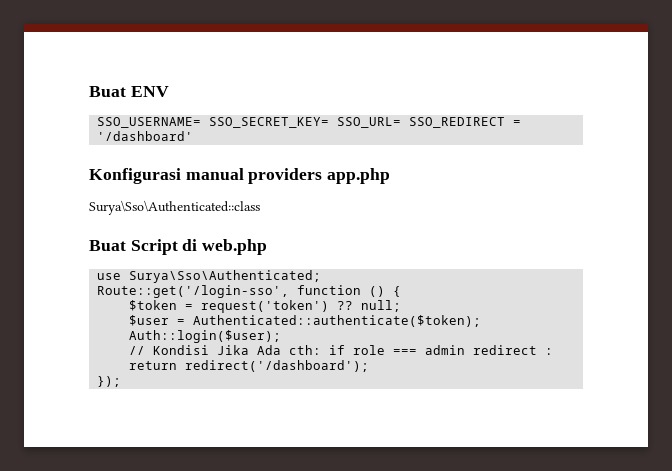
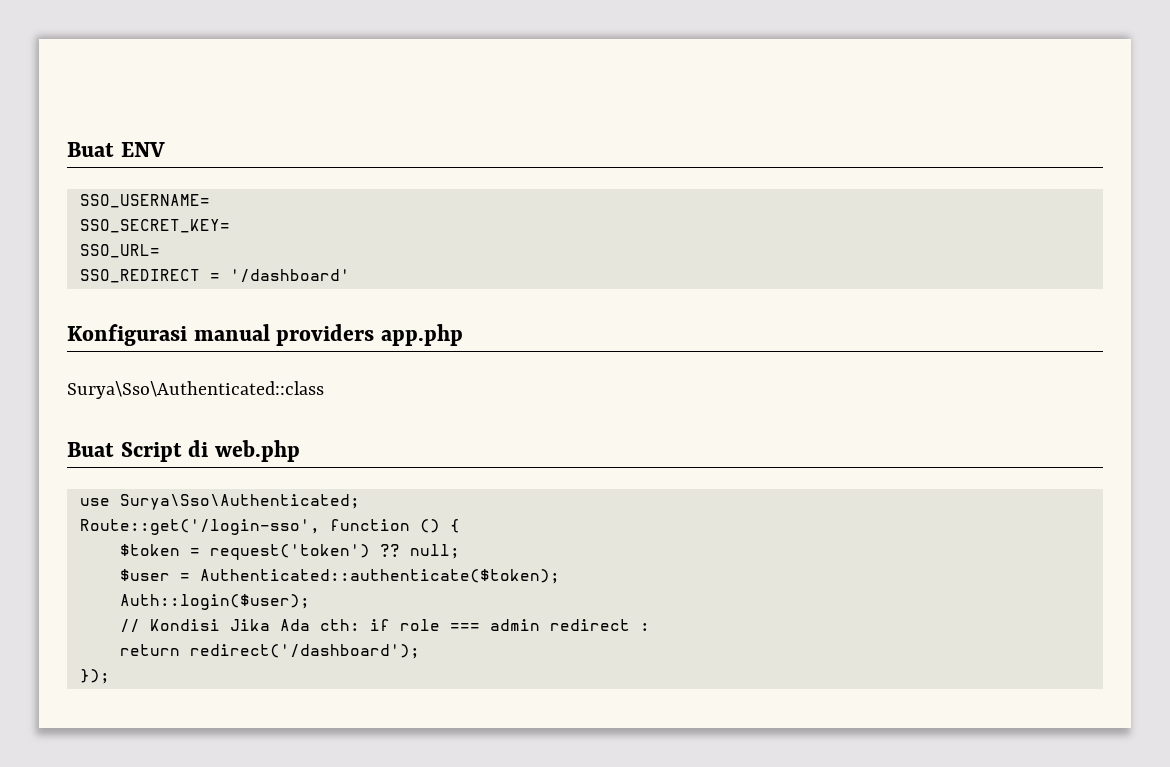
(202, 122) none -> (210, 201) //
(330, 122) none -> (230, 226) //
(402, 122) none -> (160, 251) //

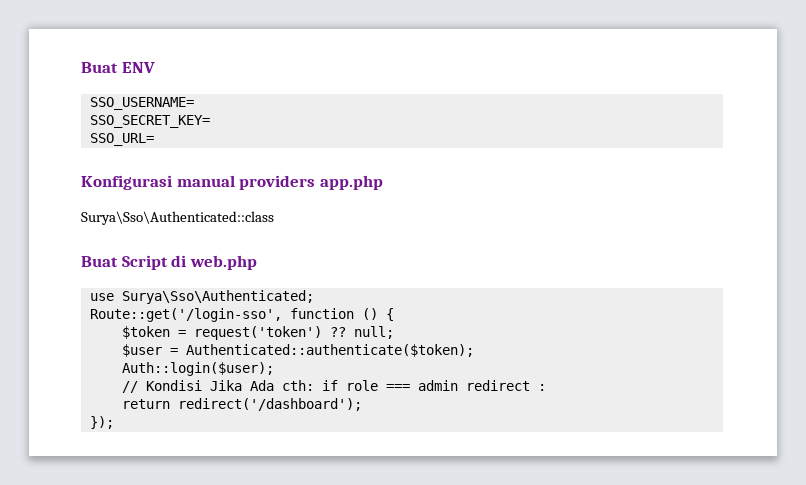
[79,269,350,283] // SSO_REDIRECT = '/dashboard' -> (154, 139) none

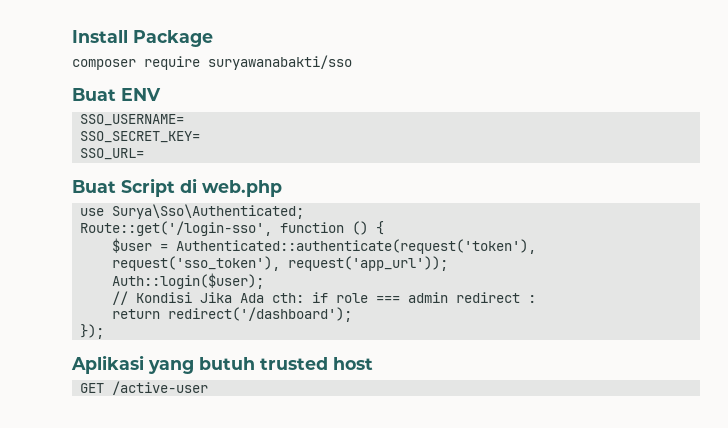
(81, 67) none -> [72,30,213,47] [72,55,352,70] Install Package // composer require suryawanabakti/sso //
[81,175,383,190] [81,211,274,225] // Konfigurasi manual providers app.php // Surya\Sso\Authenticated::class -> (145, 154) none
[121,326,394,340] // $token = request('token') ?? null; -> (385, 228) none
[185,344,474,357] Authenticated::authenticate($token); -> [176,239,537,254] [112,256,449,271] Authenticated::authenticate(request('token'), request('sso_token'), request('app_url'));
(114, 422) none -> [71,355,373,374] [80,381,209,395] // Aplikasi yang butuh trusted host // GET /active-user

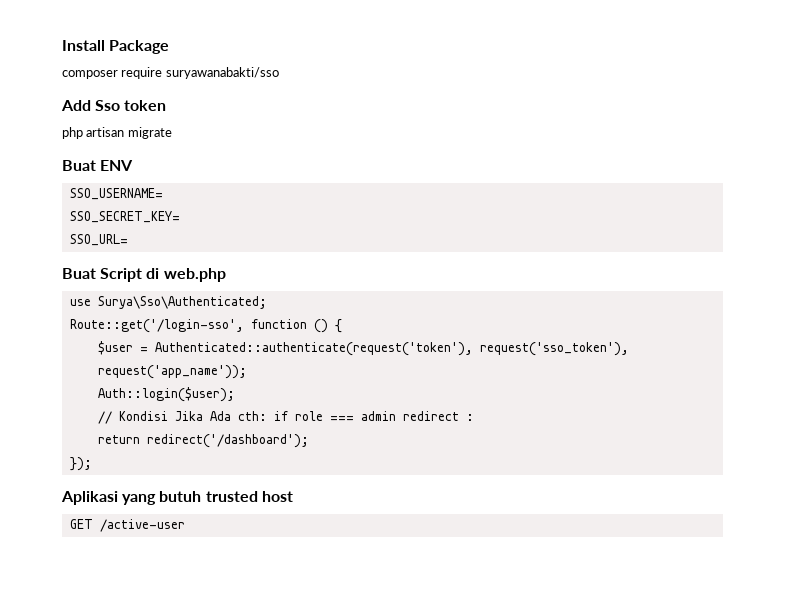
(352, 62) none -> [61,100,167,111] [62,127,172,139] // Add Sso token // php artisan migrate
[288,256,449,271] request('app_url')); -> [97,365,247,379] request('app_name'));

